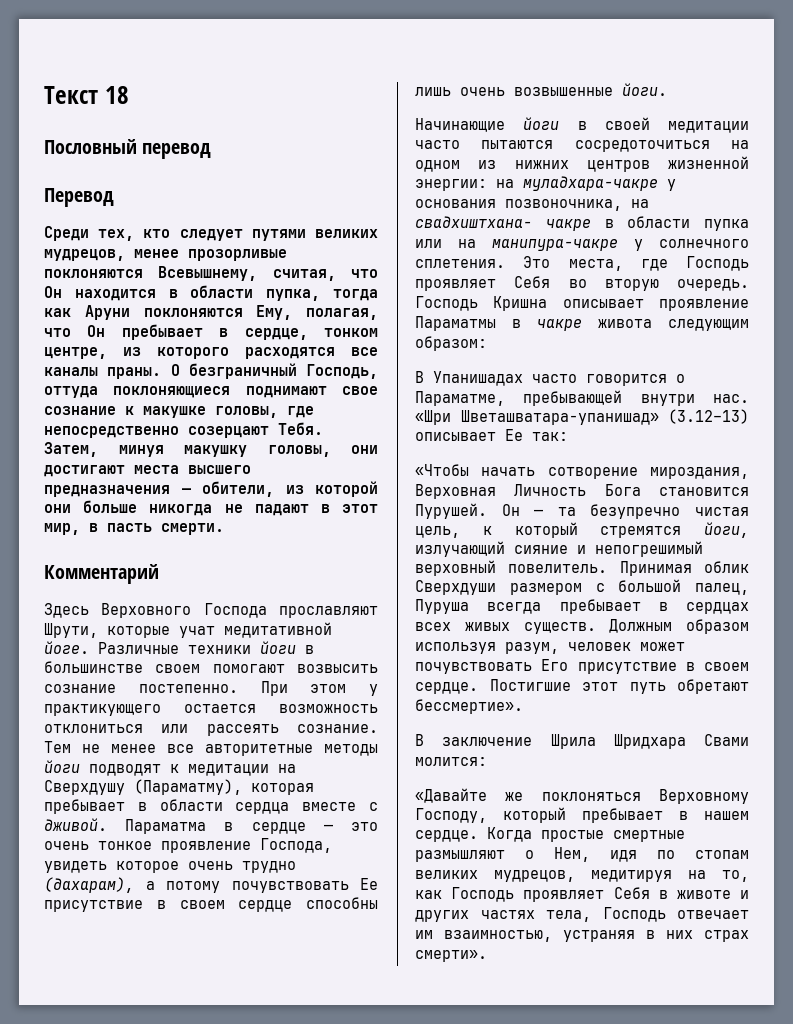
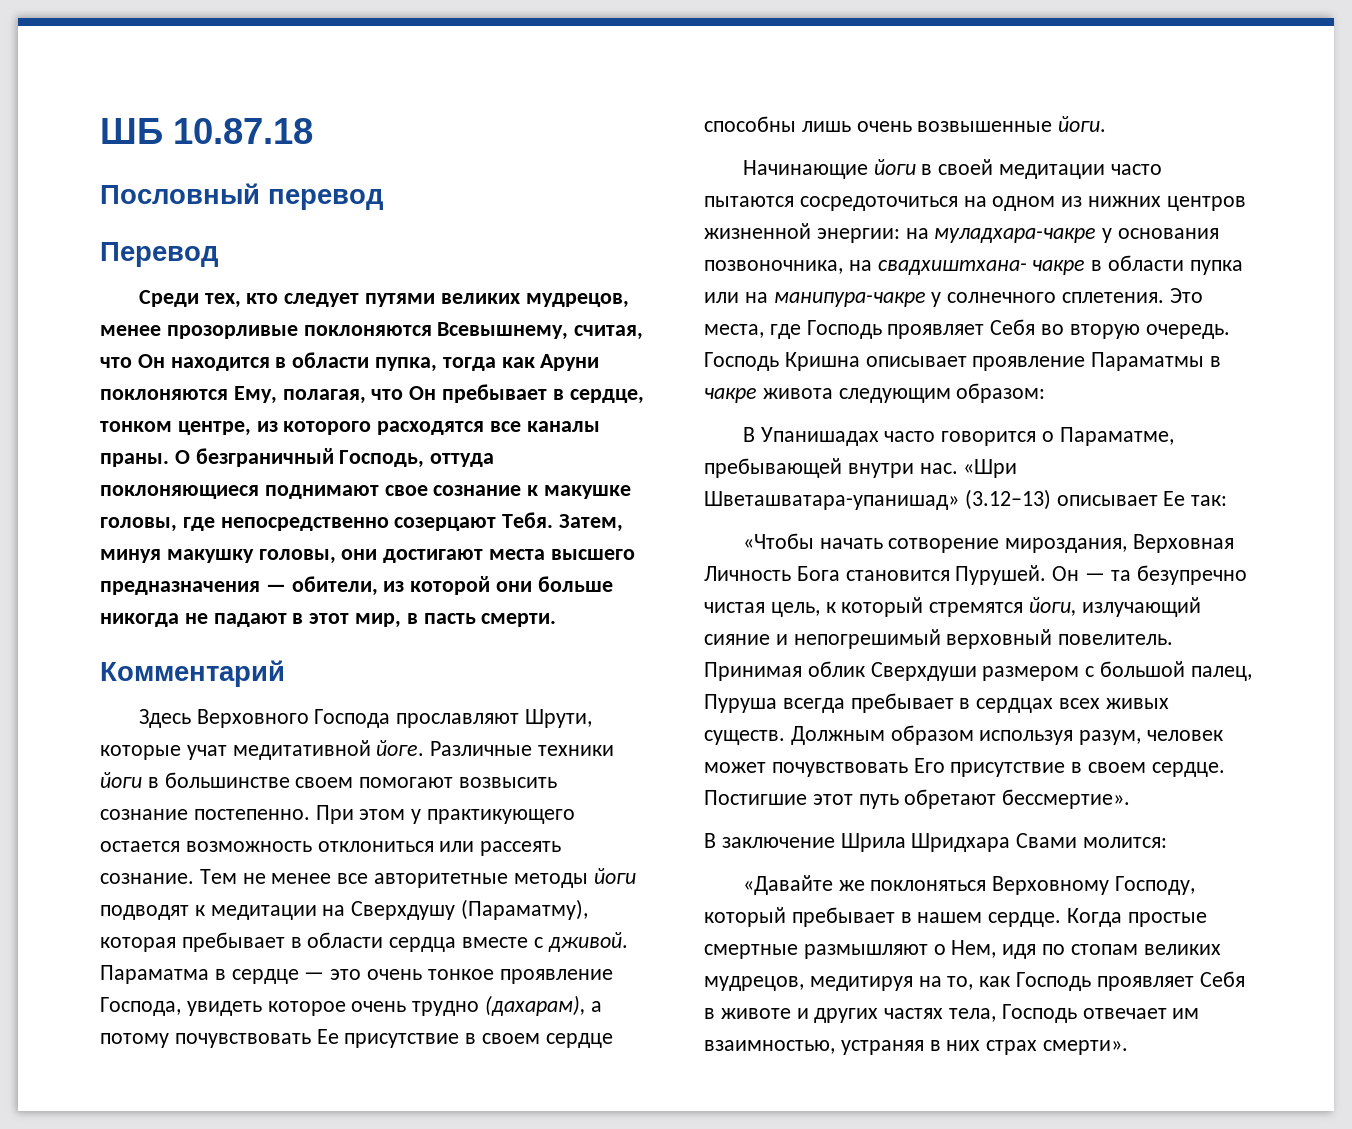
[44,86,129,104] Текст 18 -> [100,118,313,144] ШБ 10.87.18

